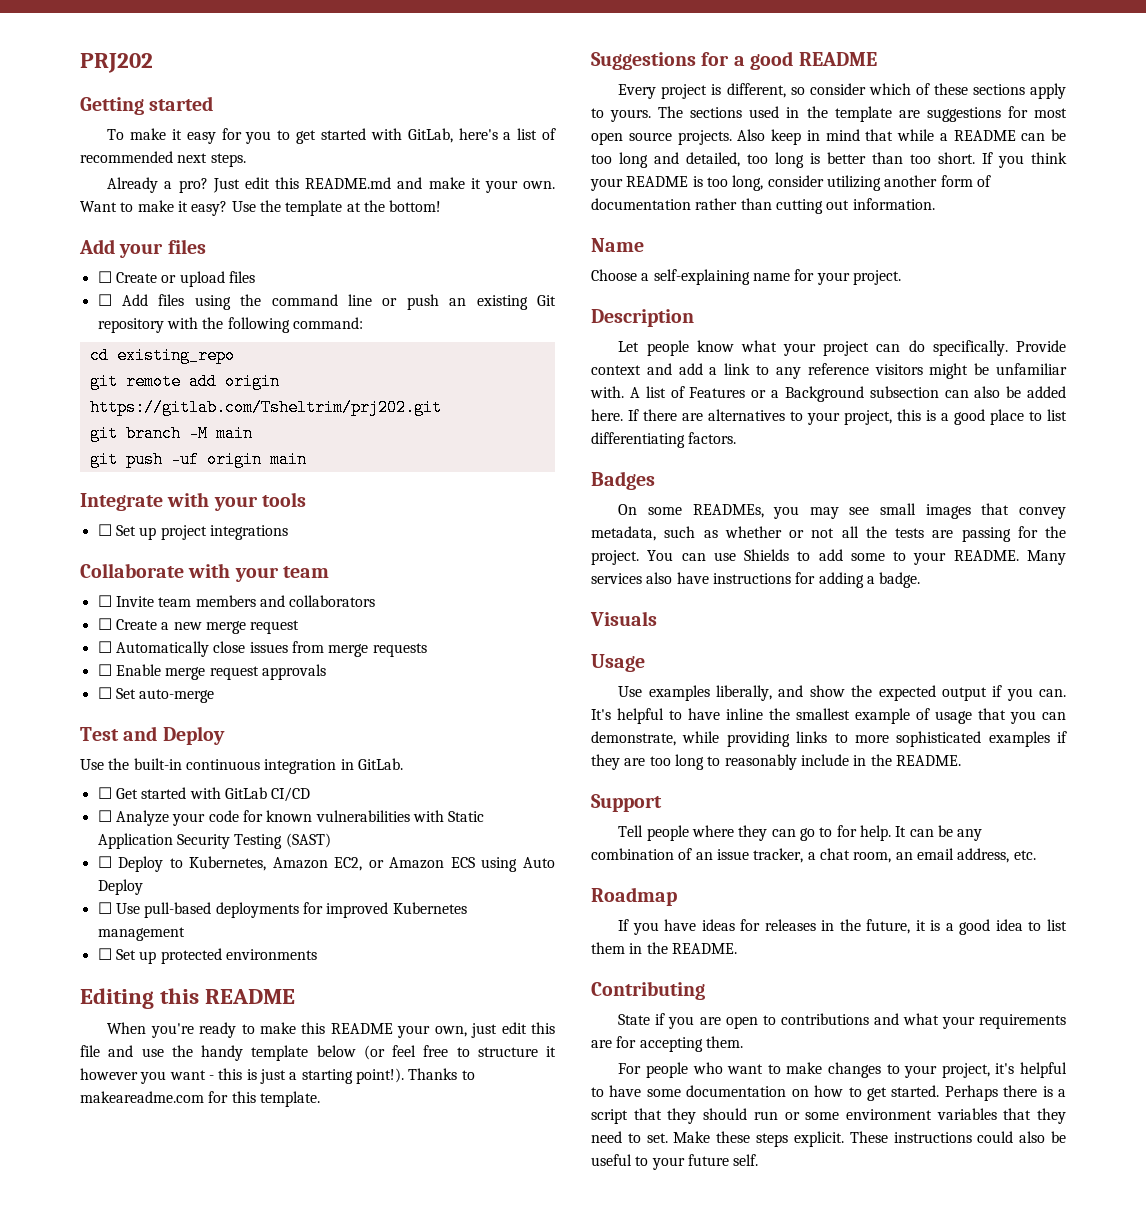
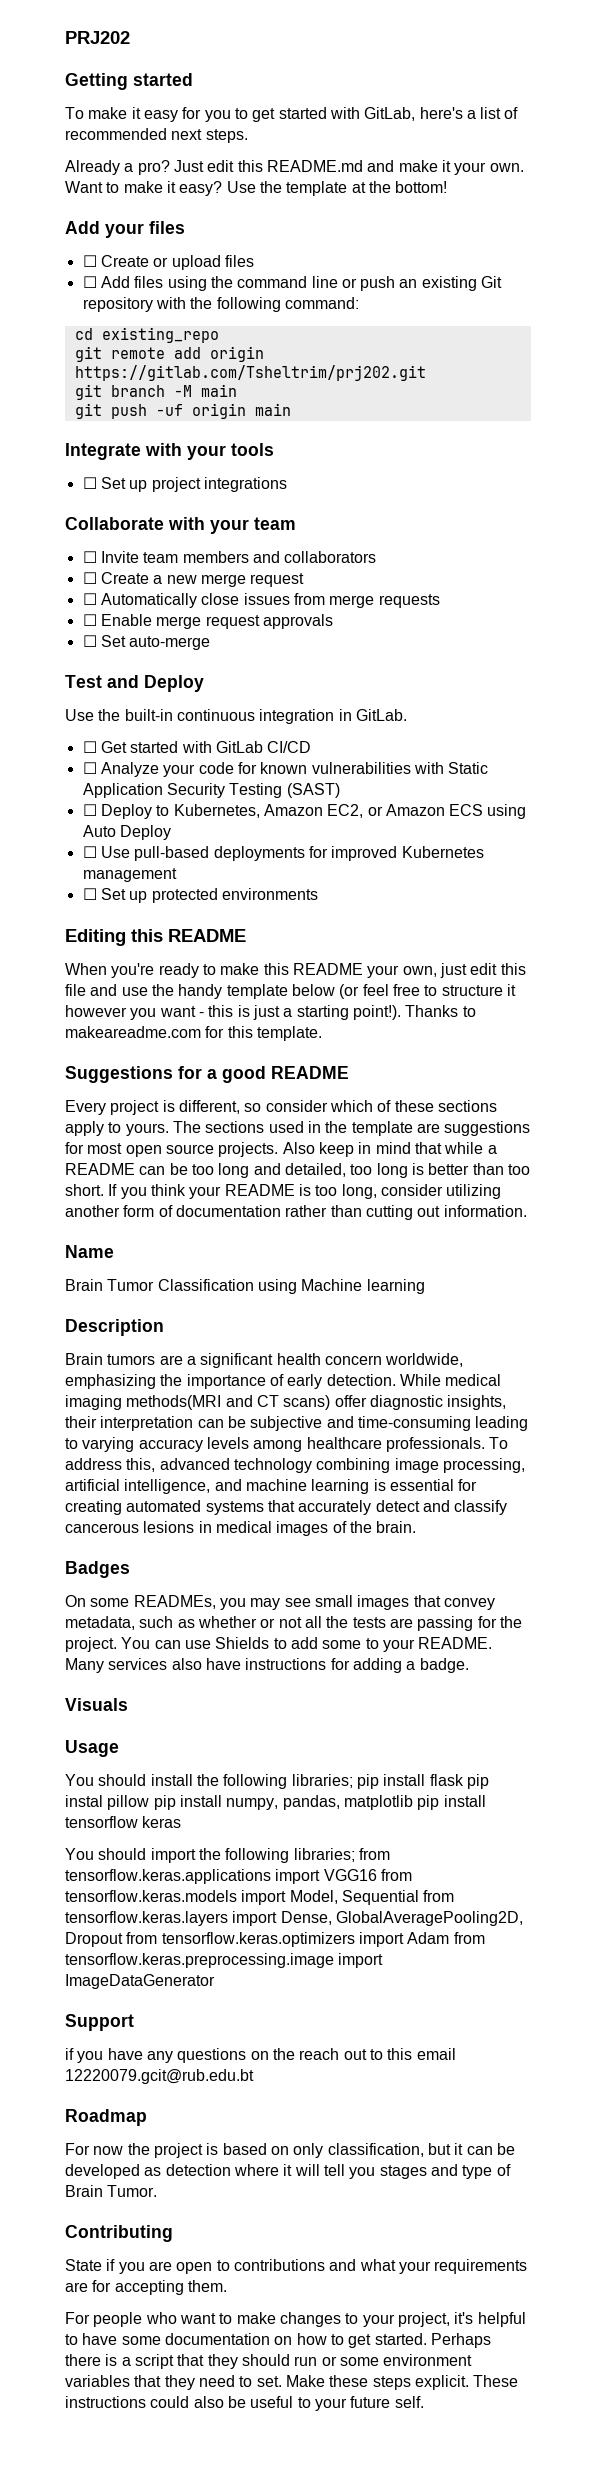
[591,269,901,285] [591,309,694,327] [618,340,1066,356] [591,363,1067,379] [590,386,1066,402] [591,409,1067,425] [591,432,737,448] Choose a self-explaining name for your project. // Description // Let people know what your project can do specifically. Provide context and add a link to any reference visitors might be unfamiliar with. A list of Features or a Background subsection can also be added here. If there are alternatives to your project, this is a good place to list differentiating factors. -> [65,1279,425,1294] [65,1319,164,1336] [65,1353,464,1368] [65,1374,502,1389] [65,1395,507,1410] [65,1416,529,1431] [65,1437,509,1452] [65,1458,525,1473] [65,1479,478,1494] [65,1500,508,1515] [65,1521,417,1536] Brain Tumor Classification using Machine learning // Description // Brain tumors are a significant health concern worldwide, emphasizing the importance of early detection. While medical imaging methods(MRI and CT scans) offer diagnostic insights, their interpretation can be subjective and time-consuming leading to varying accuracy levels among healthcare professionals. To address this, advanced technology combining image processing, artificial intelligence, and machine learning is essential for creating automated systems that accurately detect and classify cancerous lesions in medical images of the brain.
[618,685,1066,701] [591,708,1066,724] [591,731,1067,747] [591,754,961,770] [591,794,662,812] [618,825,983,841] [591,848,1036,863] [591,887,677,906] [618,919,1067,935] [591,942,737,954] Use examples liberally, and show the expected output if you can. It's helpful to have inline the smallest example of usage that you can demonstrate, while providing links to more sophisticated examples if they are too long to reasonably include in the README. // Support // Tell people where they can go to for help. It can be any combination of an issue tracker, a chat room, an email address, etc. // Roadmap // If you have ideas for releases in the future, it is a good idea to list them in the README. -> [65,1774,489,1789] [65,1795,486,1810] [65,1816,182,1828] [65,1848,390,1863] [65,1869,412,1884] [65,1890,455,1905] [65,1911,523,1926] [65,1932,485,1947] [65,1953,384,1968] [65,1974,215,1989] [65,2014,134,2031] [65,2048,456,2063] [65,2069,254,2084] [65,2109,147,2126] [65,2143,515,2158] [65,2164,511,2179] [65,2185,158,2197] You should install the following libraries; pip install flask pip instal pillow pip install numpy, pandas, matplotlib pip install tensorflow keras // You should import the following libraries; from tensorflow.keras.applications import VGG16 from tensorflow.keras.models import Model, Sequential from tensorflow.keras.layers import Dense, GlobalAveragePooling2D, Dropout from tensorflow.keras.optimizers import Adam from tensorflow.keras.preprocessing.image import ImageDataGenerator // Support // if you have any questions on the reach out to this email 12220079.gcit@rub.edu.bt // Roadmap // For now the project is based on only classification, but it can be developed as detection where it will tell you stages and type of Brain Tumor.

